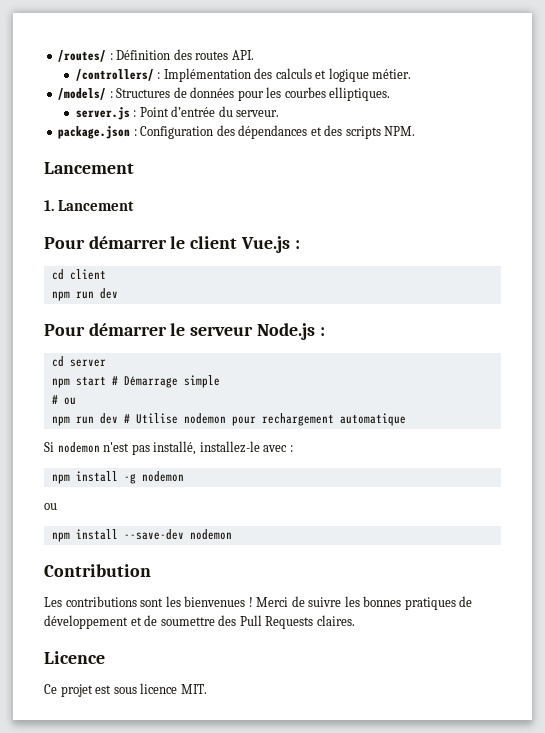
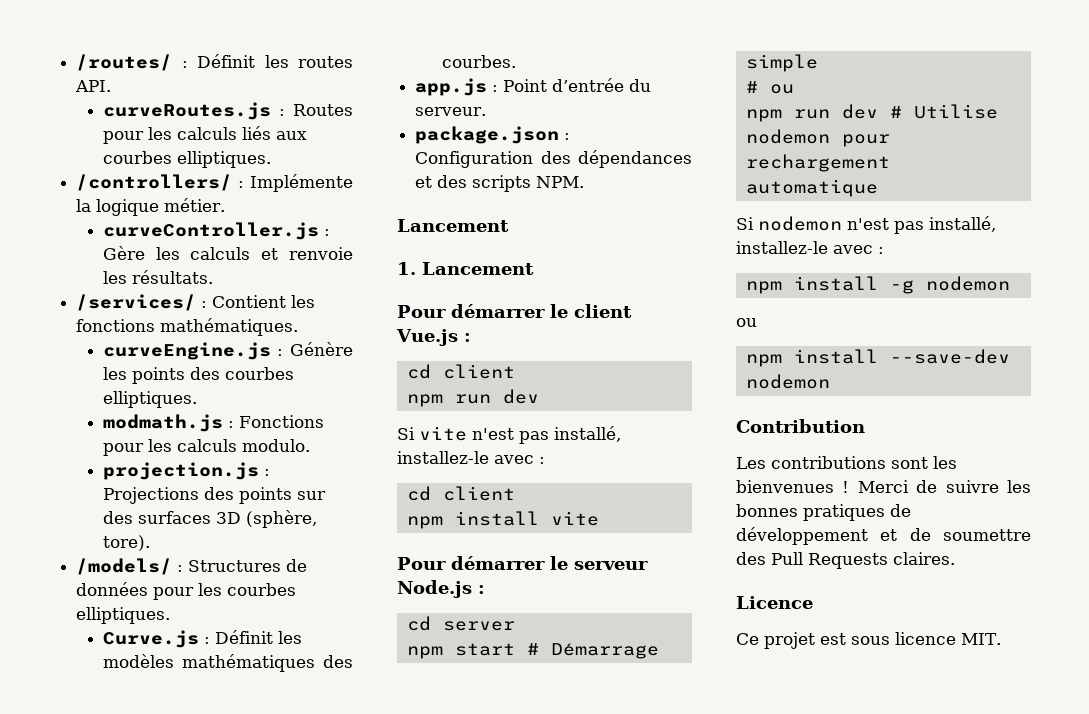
[116,49,192,60] Définition des -> [197,54,289,68] Définit les
[75,68,412,82] /controllers/ : Implémentation des calculs et logique métier. -> [102,102,353,120] [102,126,307,144] [102,151,271,168] [76,174,353,192] [76,198,226,216] [102,222,330,240] [102,246,353,260] [102,270,213,284] [76,294,316,311] [76,318,299,336] [102,342,353,360] [102,367,294,384] [102,391,197,408] [102,414,324,432] [102,439,310,456] [102,462,270,480] [102,487,326,504] [102,510,317,528] [102,535,150,551] curveRoutes.js : Routes pour les calculs liés aux courbes elliptiques. // /controllers/ : Implémente la logique métier. // curveController.js : Gère les calculs et renvoie les résultats. // /services/ : Contient les fonctions mathématiques. // curveEngine.js : Génère les points des courbes elliptiques. // modmath.js : Fonctions pour les calculs modulo. // projection.js : Projections des points sur des surfaces 3D (sphère, tore).
[75,107,130,120] server.js -> [102,630,302,648] [102,654,353,672] [441,55,516,68] [415,78,488,96] Curve.js : Définit les modèles mathématiques des courbes. // app.js
(118, 293) none -> [397,426,621,444] [397,451,545,464] [406,486,515,501] [406,511,599,529] // Si vite n'est pas installé, installez-le avec : // cd client // npm install vite

